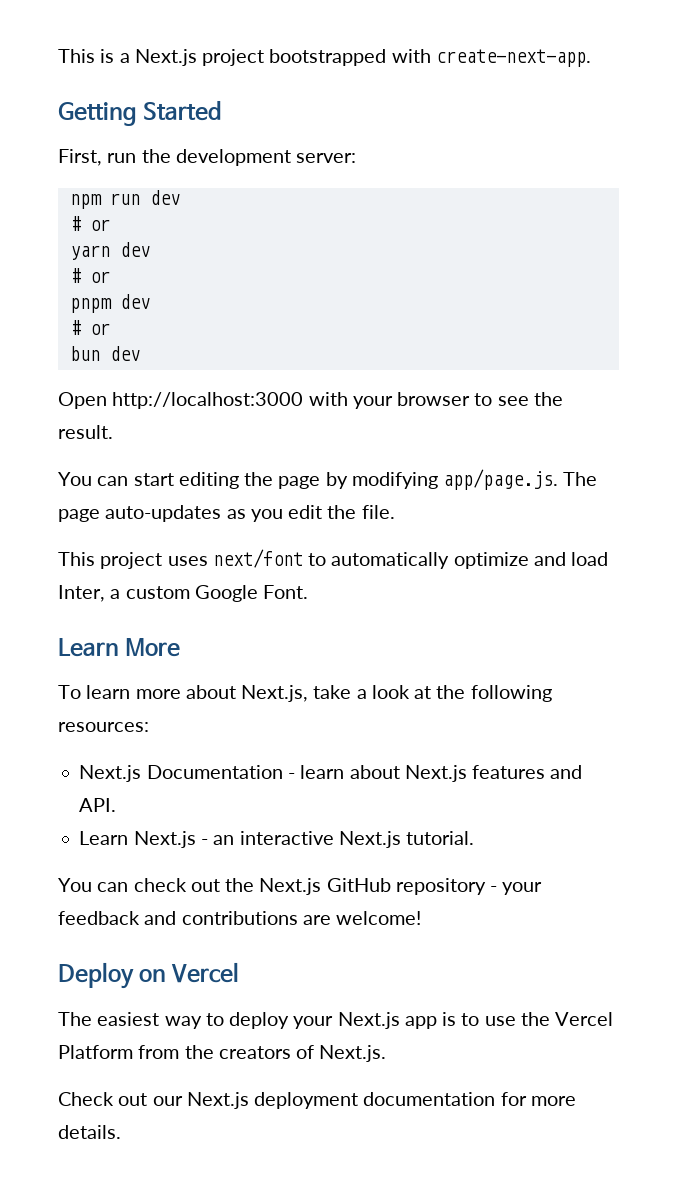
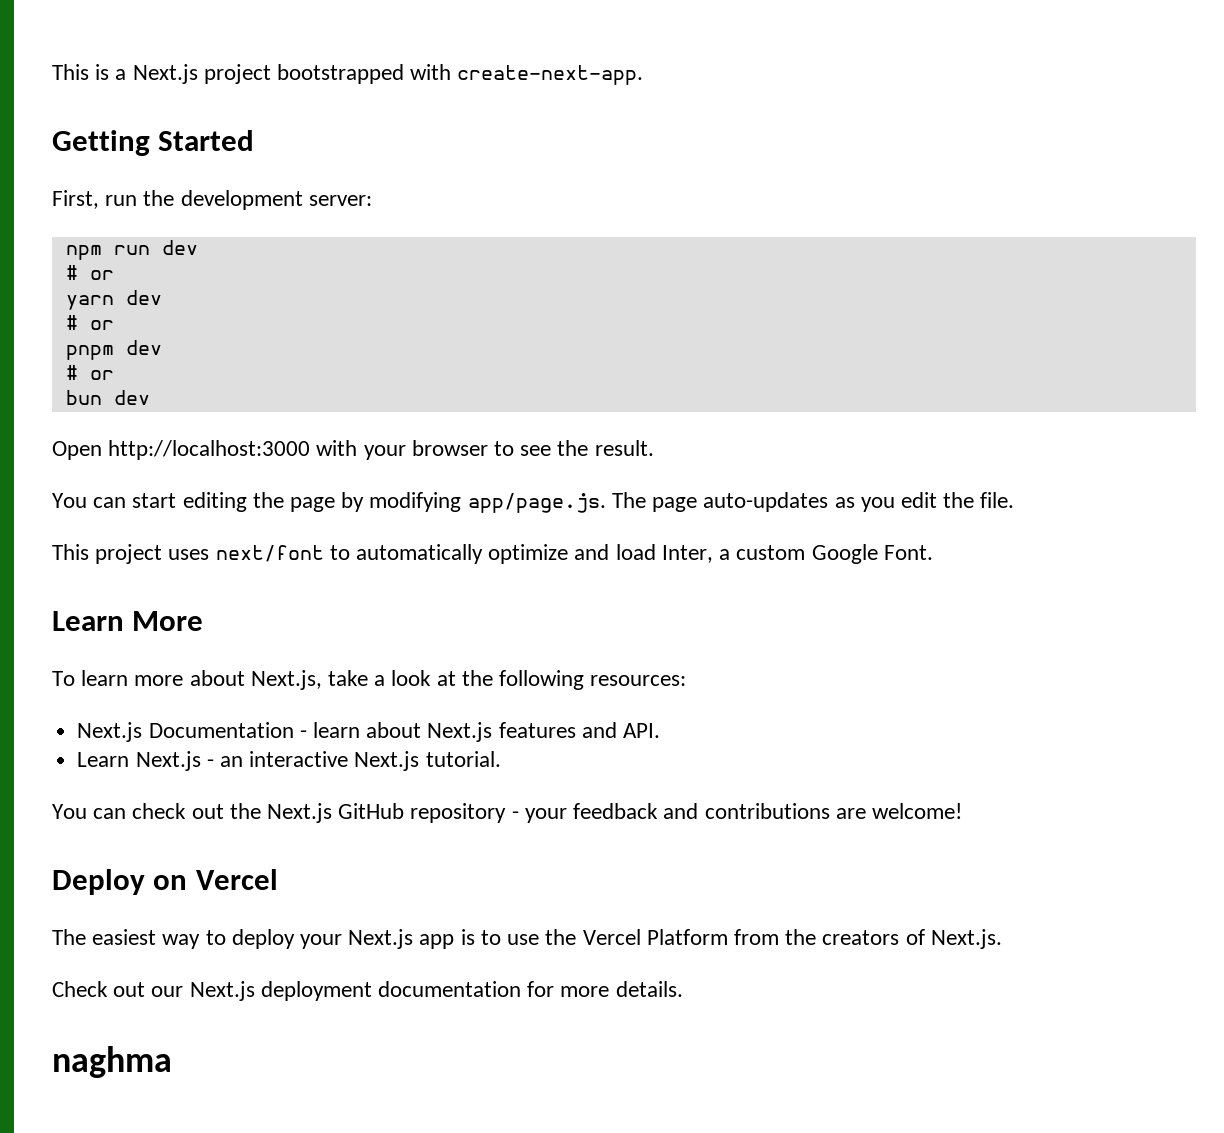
(121, 1132) none -> [52,1046,172,1078] // naghma

